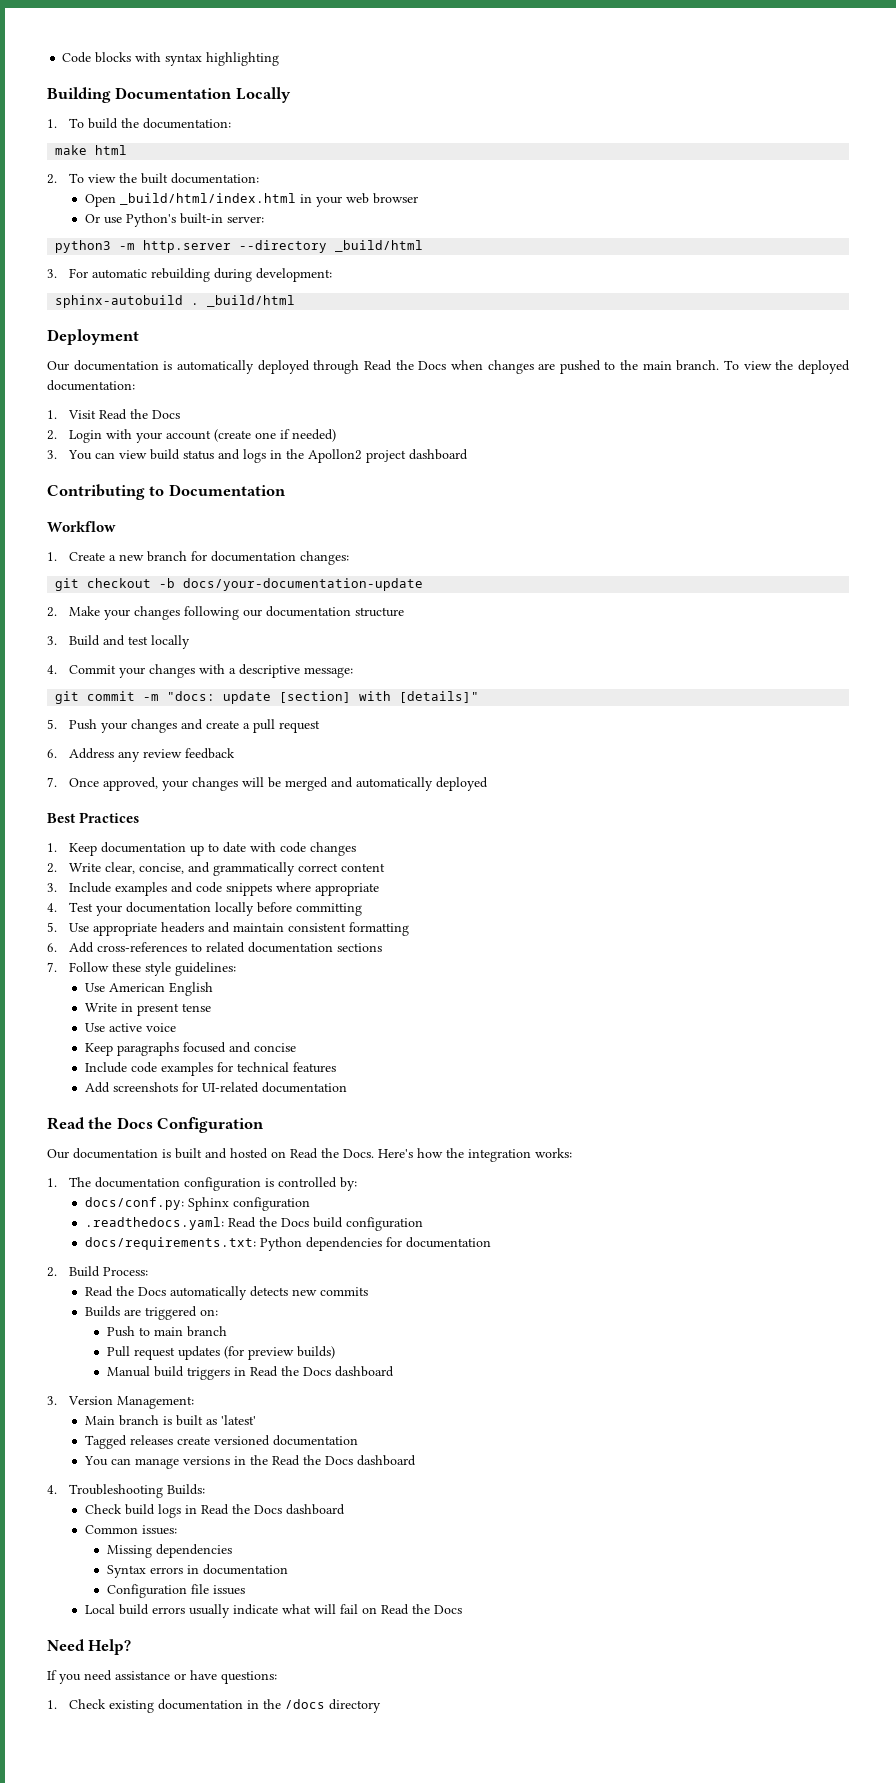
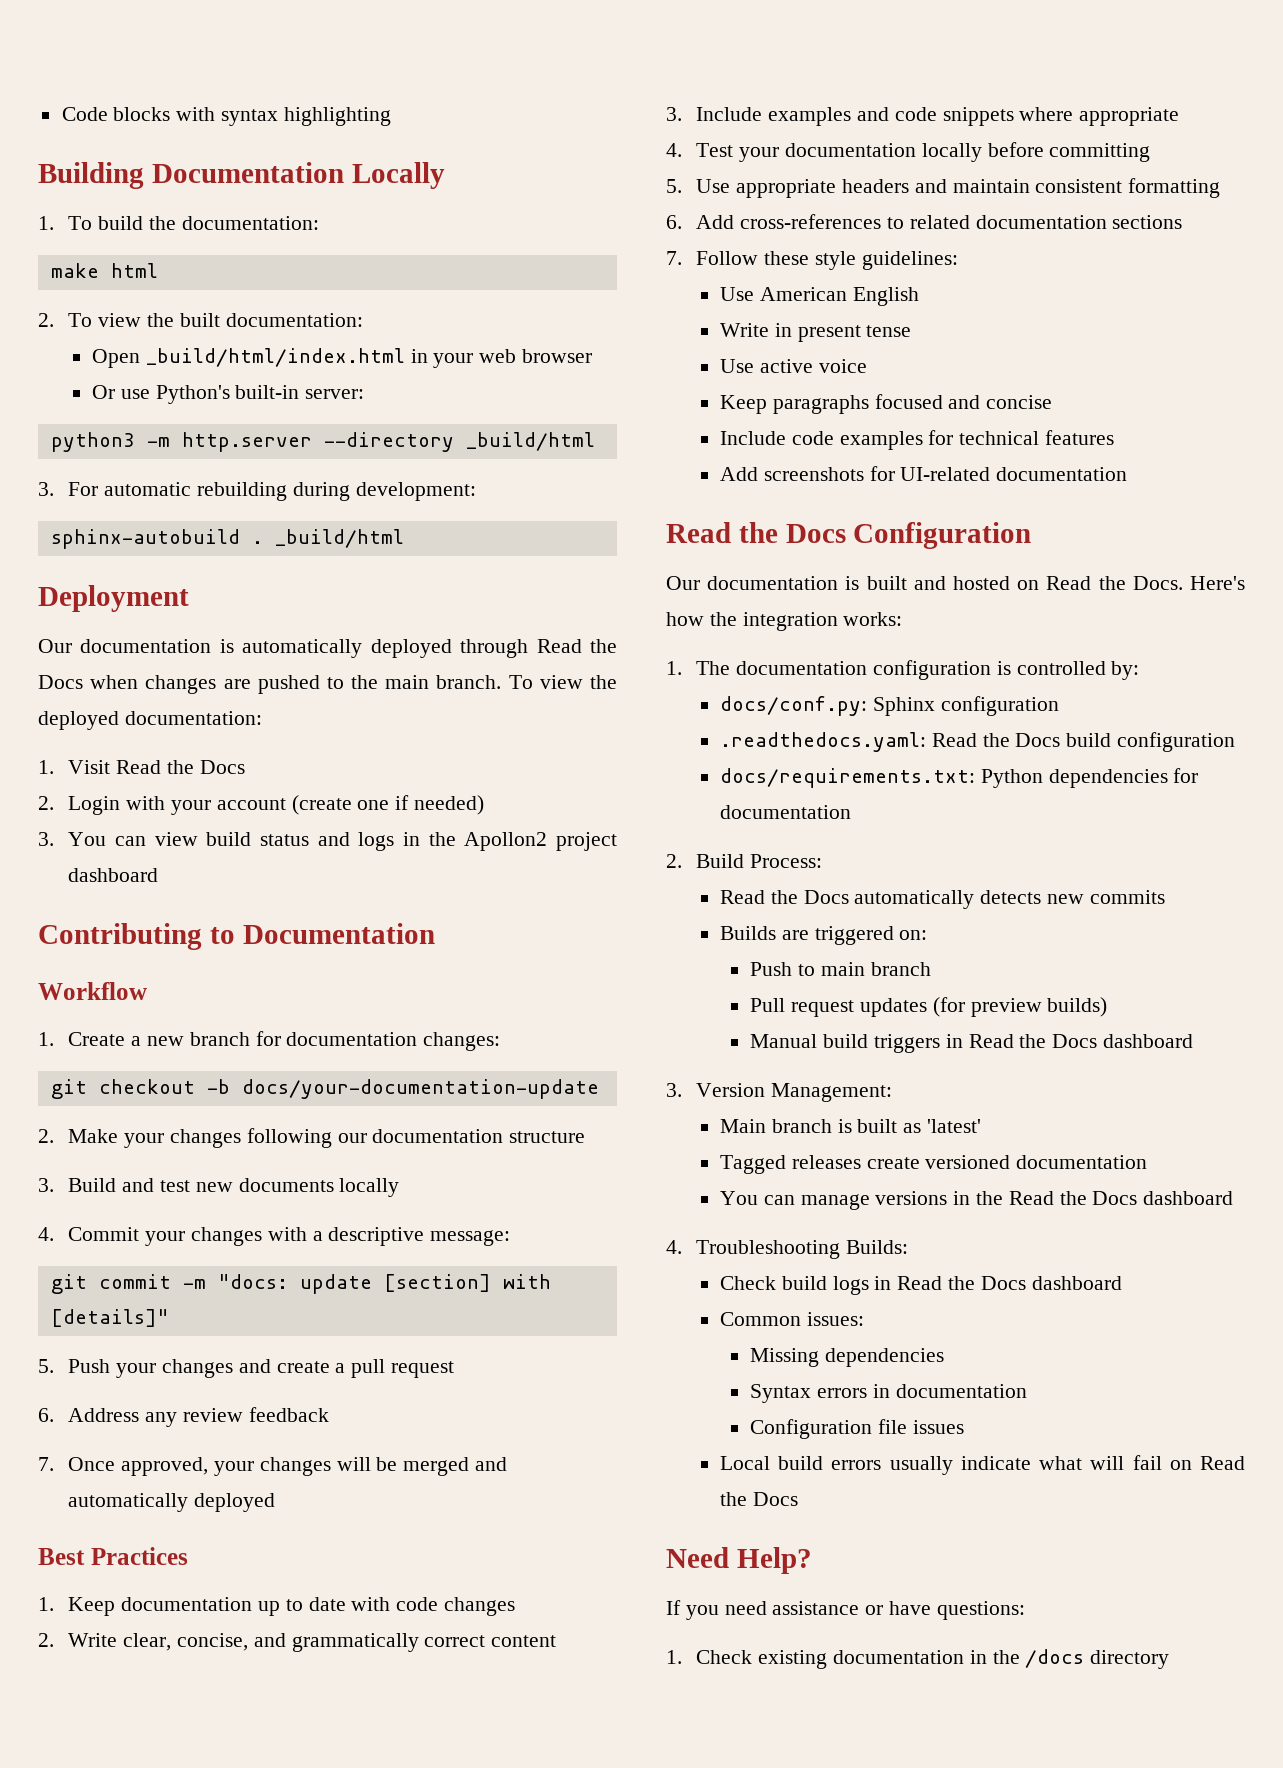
(149, 640) none -> [195,1178,334,1192] new documents

